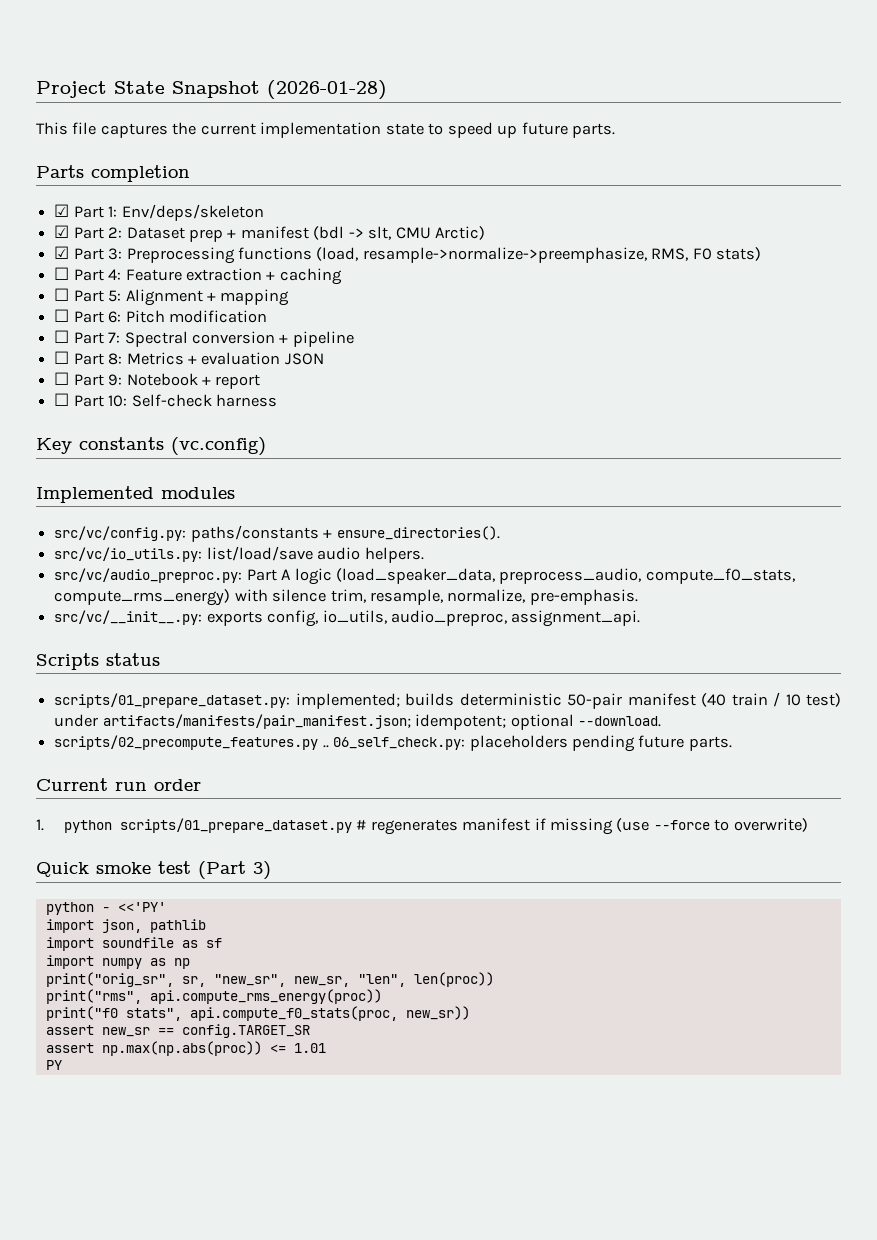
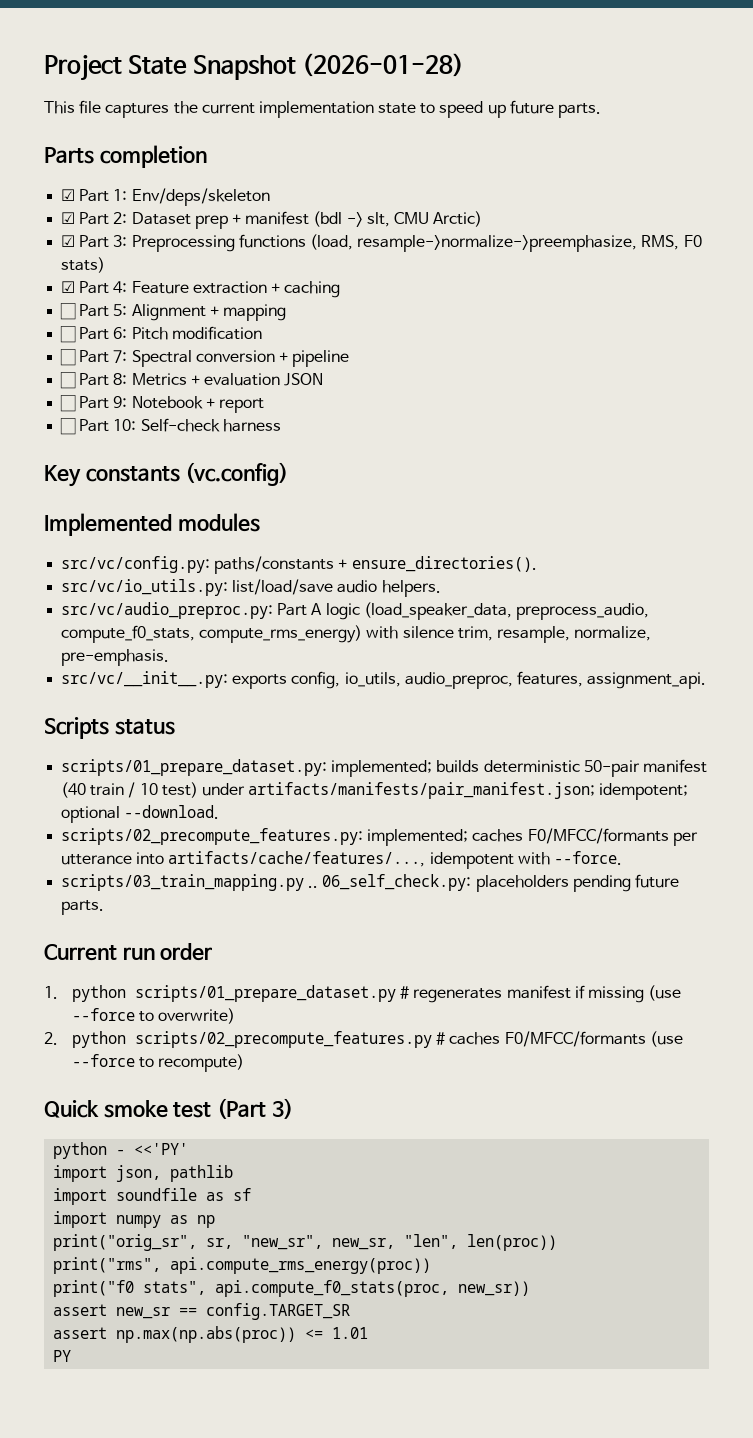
[54,267,70,280] ☐ -> [61,281,76,293] ☑
(507, 618) none -> [516,671,583,687] features,
[54,735,319,750] scripts/02_precompute_features.py -> [61,828,698,846] [61,851,622,869] [61,874,305,891] scripts/02_precompute_features.py: implemented; caches F0/MFCC/formants per utterance into artifacts/cache/features/..., idempotent with --force. // scripts/03_train_mapping.py
(808, 825) none -> [44,1031,683,1048] [71,1054,245,1072] // 2. python scripts/02_precompute_features.py # caches F0/MFCC/formants (use --force to recompute)

